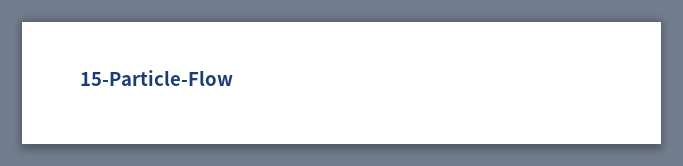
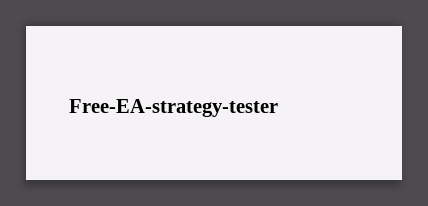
[80,70,233,86] 15-Particle-Flow -> [69,99,278,117] Free-EA-strategy-tester

